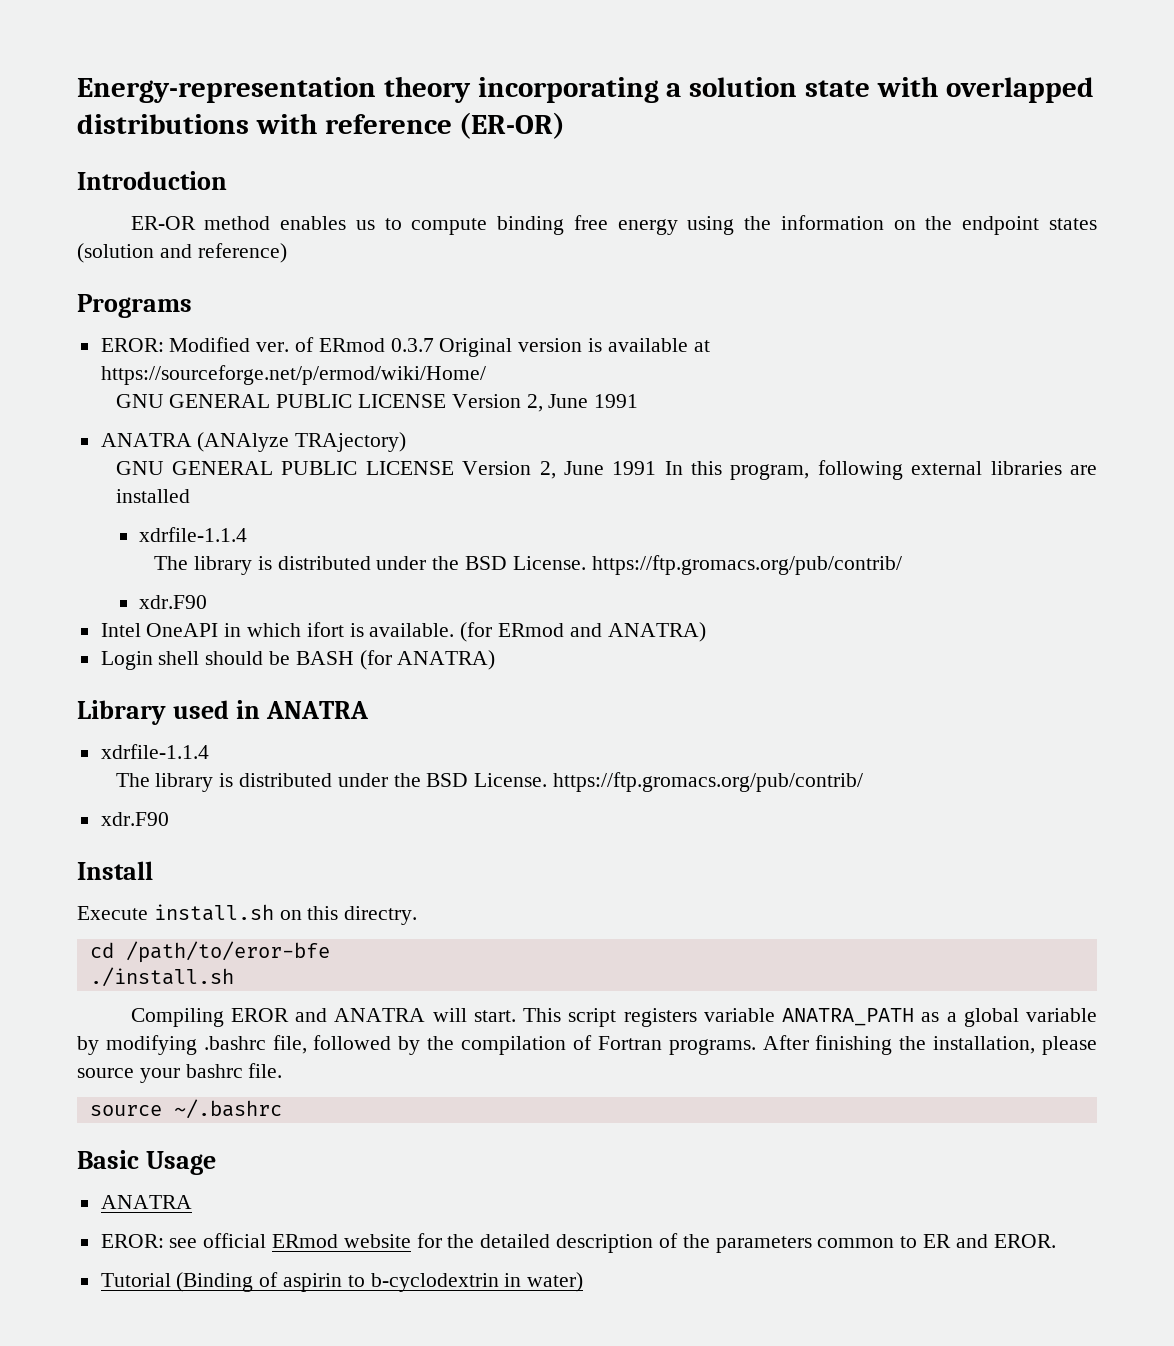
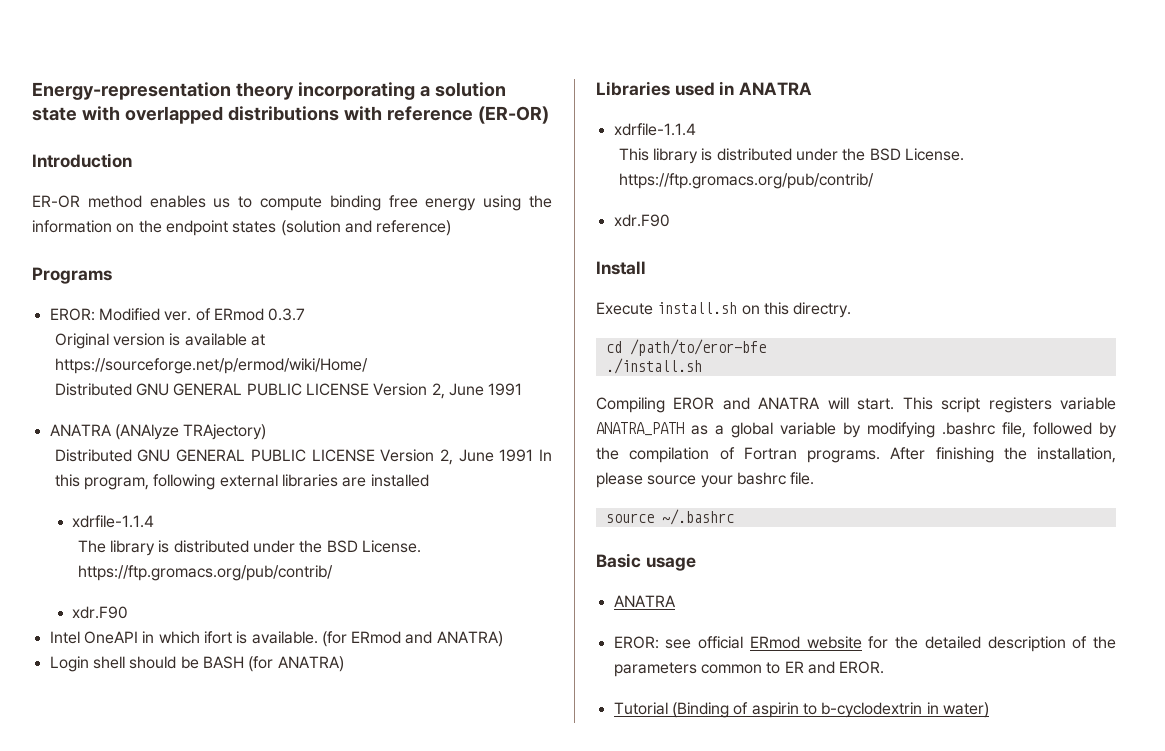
(434, 345) none -> (306, 314) //
(486, 375) none -> [54,383,132,396] Distributed
(407, 442) none -> [54,449,132,462] Distributed
[77,700,166,725] Library -> [596,81,670,96] Libraries
[115,773,150,787] The -> [618,148,649,161] This
[146,1151,217,1175] Usage -> [645,557,696,571] usage

